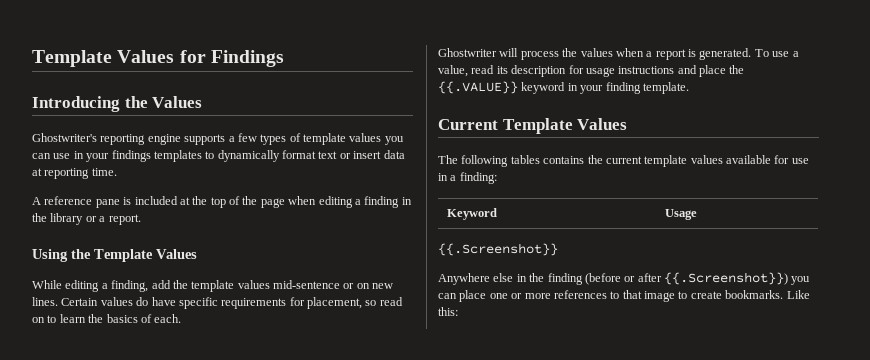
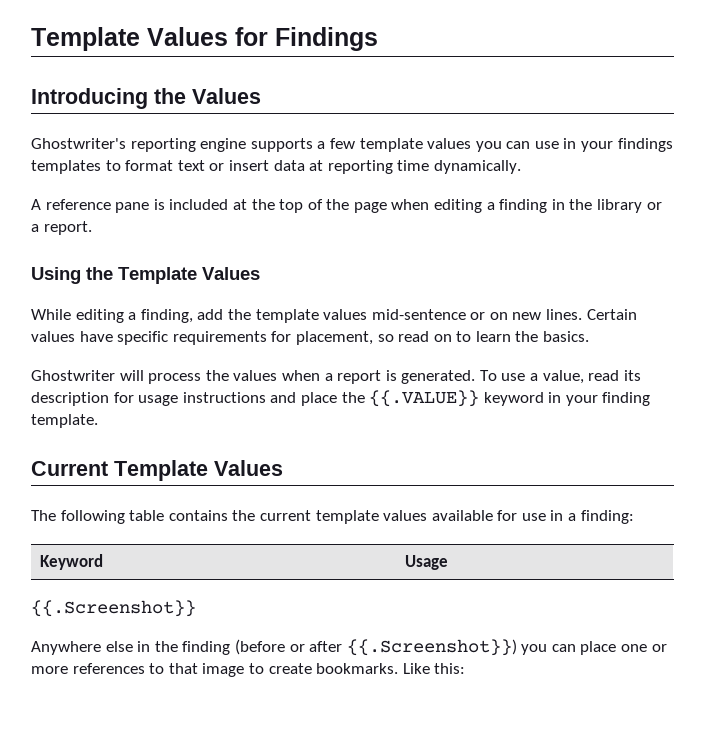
[260,133,301,145] types of -> (355, 143) none
[217,150,280,162] dynamically -> (121, 165) none
[91,168,117,176] time. -> [397,160,521,174] time dynamically.
[136,297,149,306] do -> (75, 336) none
[106,314,182,323] basics of each. -> [543,331,590,342] basics.
[510,155,540,164] tables -> [129,510,165,521] table

